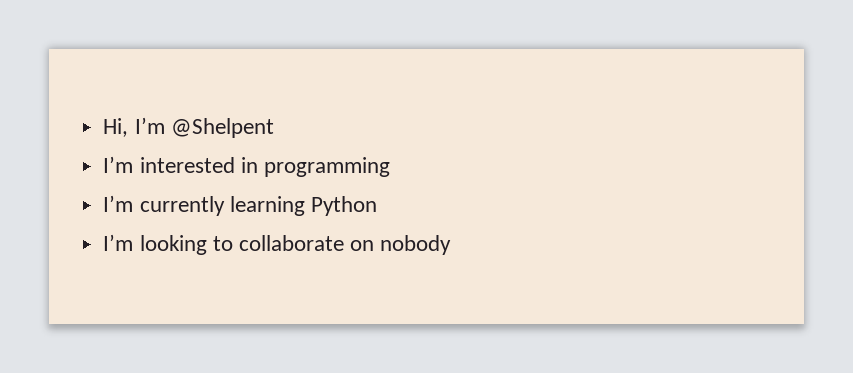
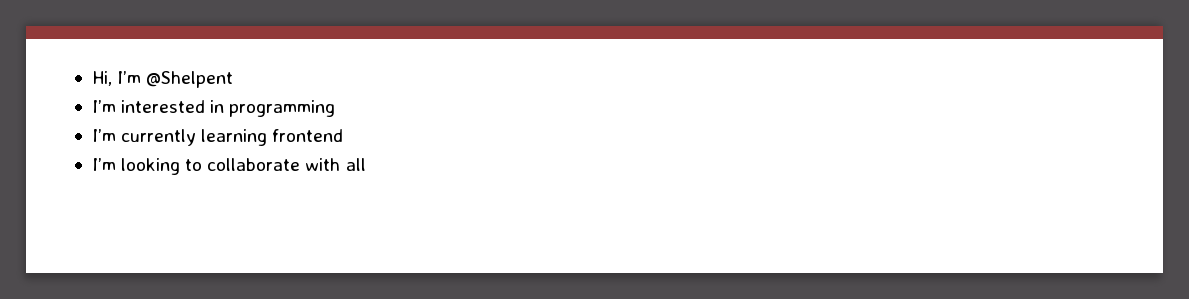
[310,196,377,216] Python -> [272,129,344,142] frontend
[350,235,452,255] on nobody -> [305,158,366,171] with all

